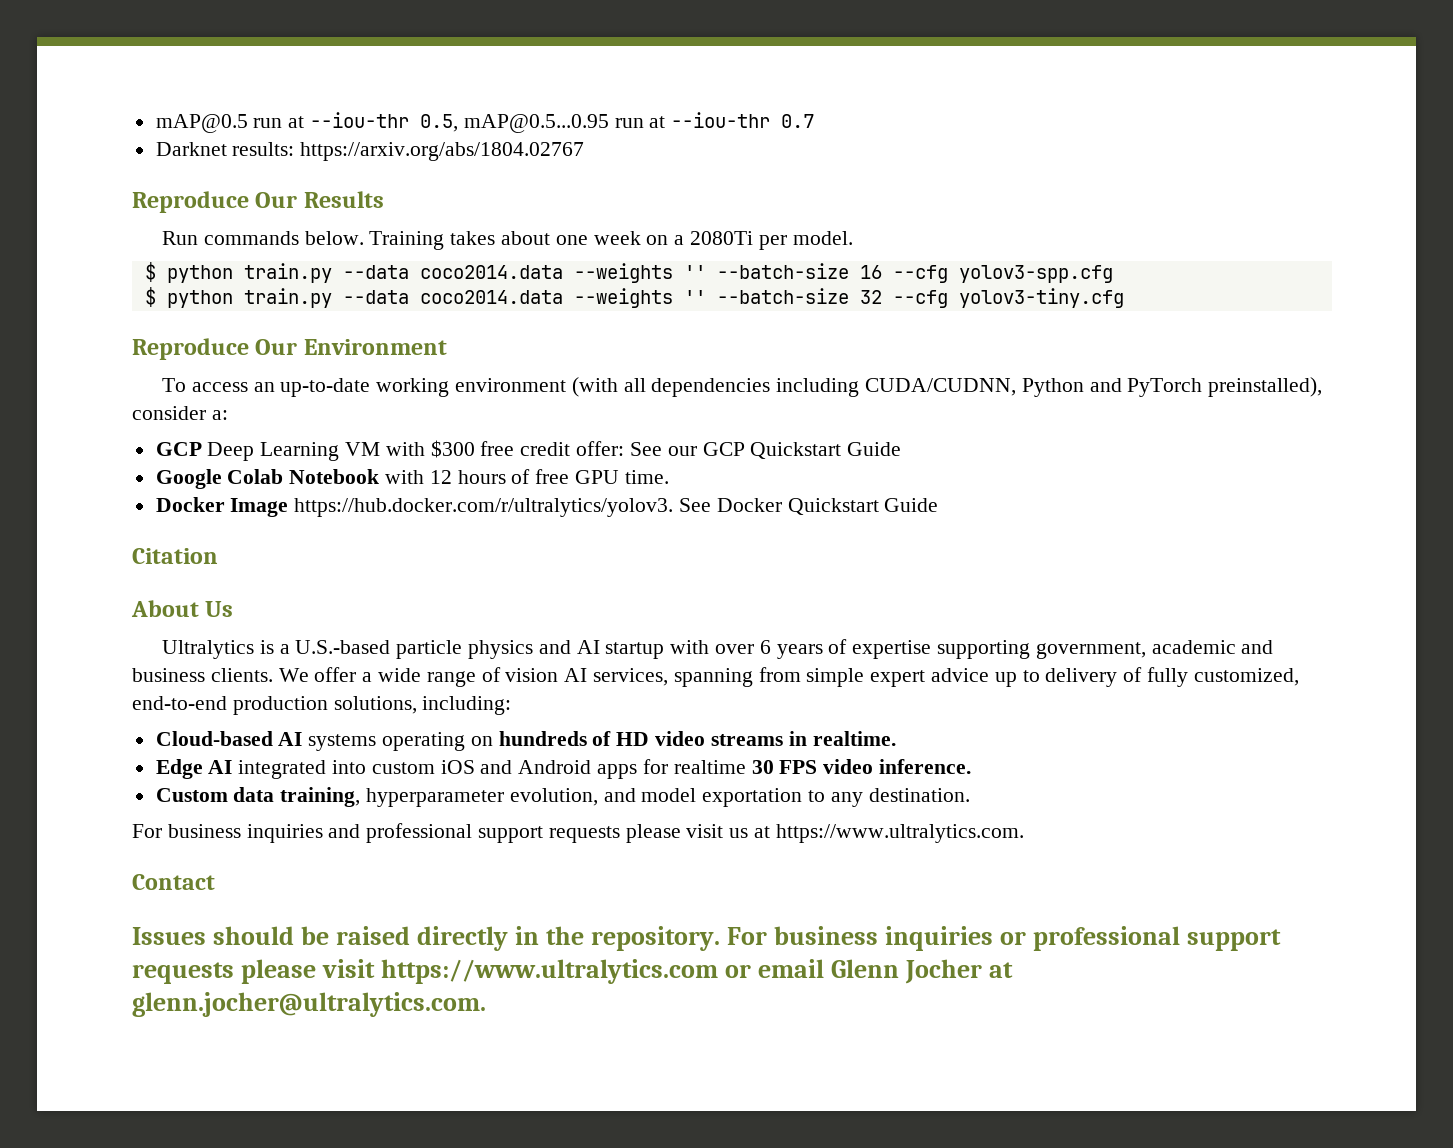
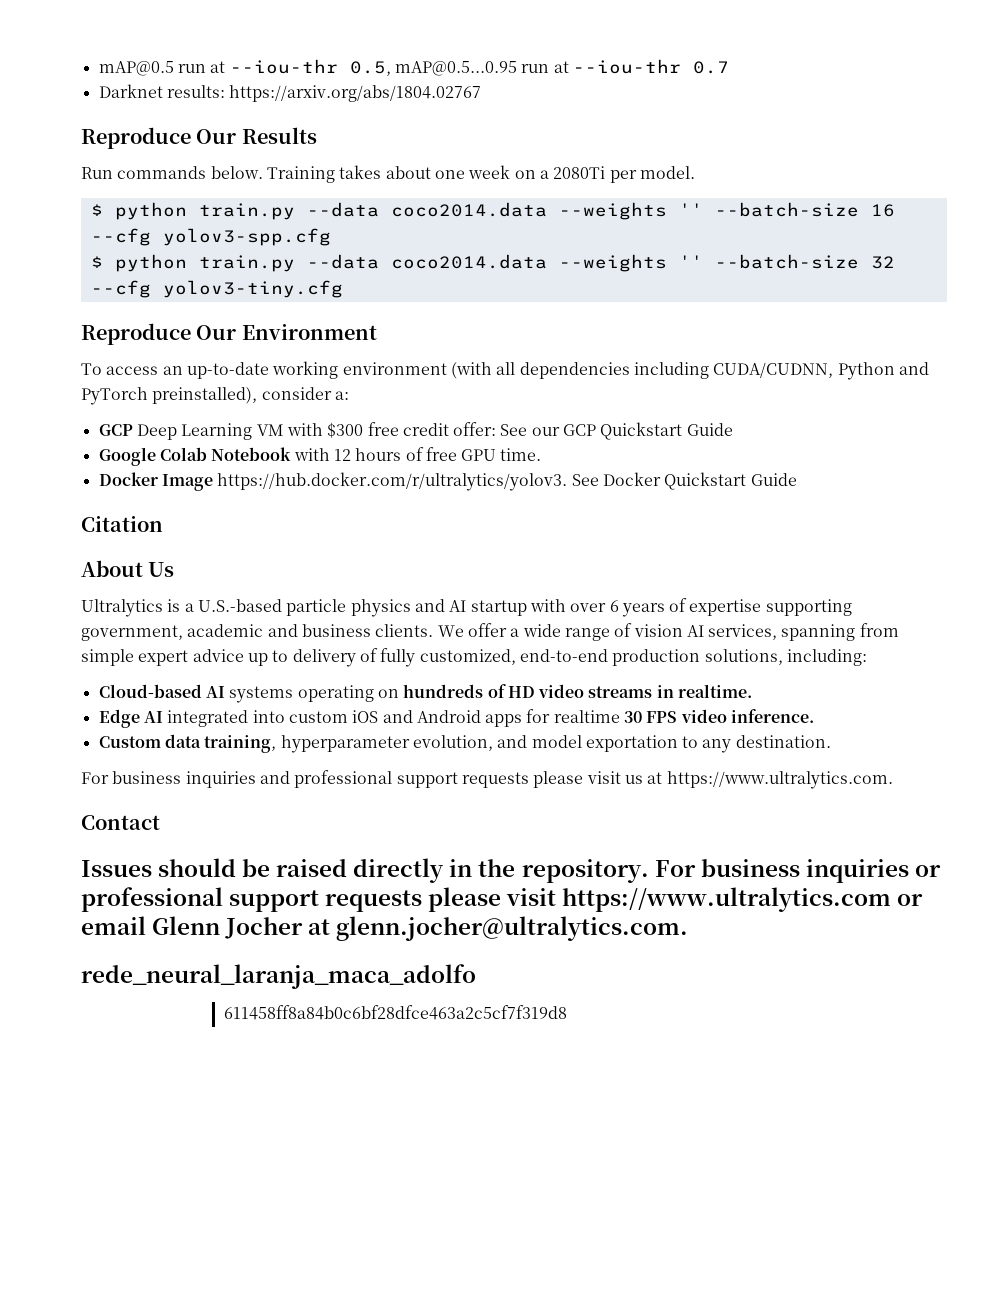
(486, 1004) none -> [81,964,476,989] [223,1005,567,1020] // rede_neural_laranja_maca_adolfo // 611458ff8a84b0c6bf28dfce463a2c5cf7f319d8

